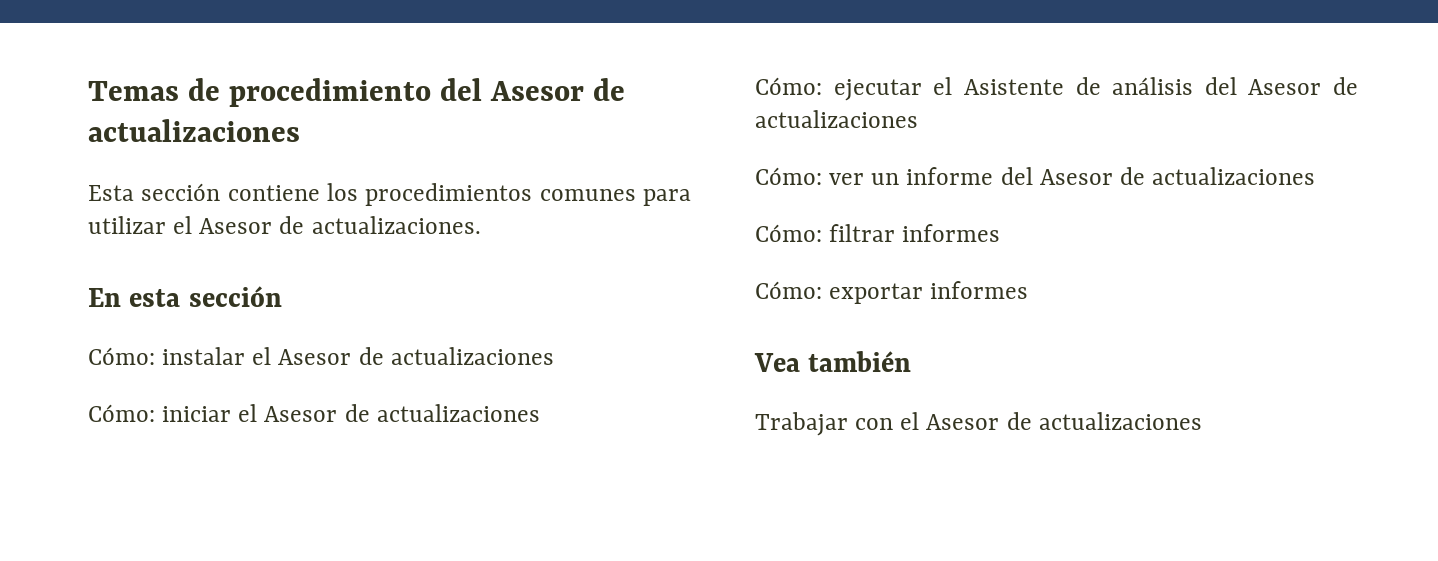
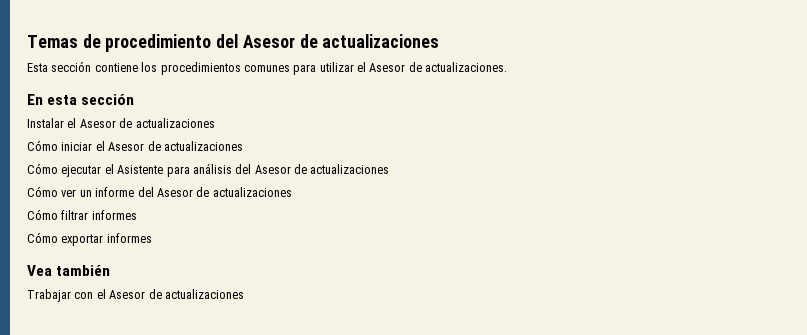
[88,347,554,365] [88,404,155,422] Cómo: instalar el Asesor de actualizaciones // Cómo: -> [27,118,215,128] [27,140,58,151] Instalar el Asesor de actualizaciones // Cómo
[755,77,822,95] Cómo: -> [27,163,58,174] Cómo
[1075,77,1101,95] de -> [166,166,190,177] para
[755,167,822,185] Cómo: -> [27,186,58,197] Cómo
[755,224,822,242] Cómo: -> [27,209,58,220] Cómo
[755,281,822,299] Cómo: -> [27,232,58,243] Cómo

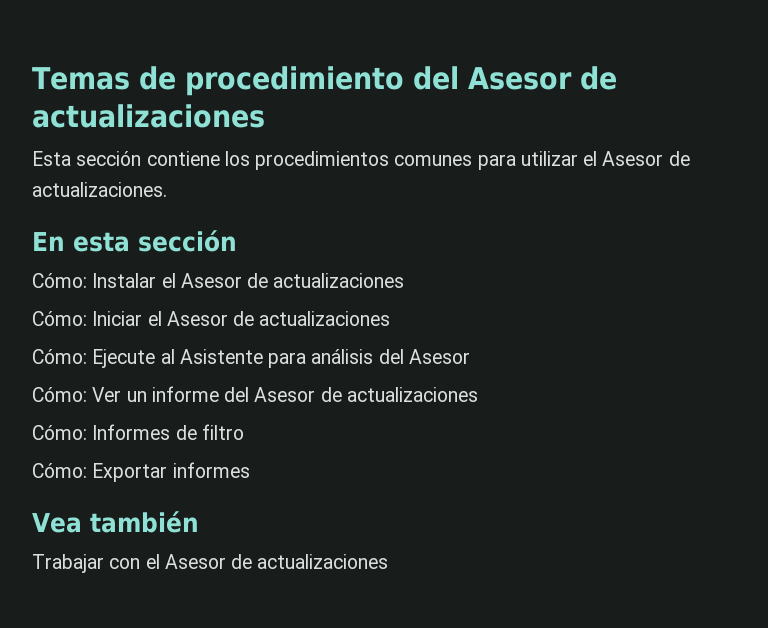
(135, 99) none -> [32,273,87,288] Cómo:
[27,140,243,151] [27,163,114,177] Cómo iniciar el Asesor de actualizaciones // Cómo ejecutar el -> [32,311,391,326] [32,349,175,368] Cómo: Iniciar el Asesor de actualizaciones // Cómo: Ejecute al
[294,164,390,174] [27,186,77,197] de actualizaciones // Cómo ver -> [32,387,122,402] // Cómo: Ver
[27,209,137,220] [27,232,104,246] Cómo filtrar informes // Cómo exportar -> [32,424,244,440] [32,463,168,482] Cómo: Informes de filtro // Cómo: Exportar

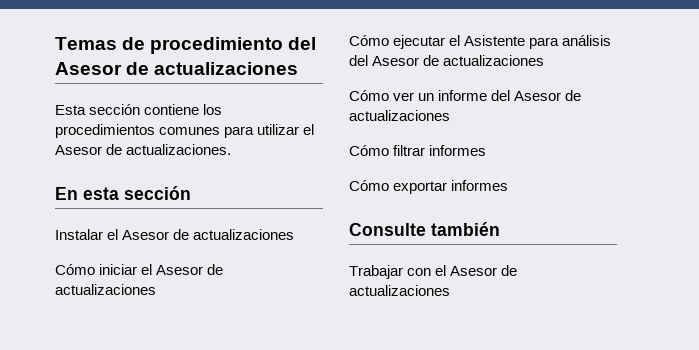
[32,273,87,288] Cómo: -> (191, 193) none
[32,311,391,326] [32,349,175,368] Cómo: Iniciar el Asesor de actualizaciones // Cómo: Ejecute al -> [55,264,224,275] [55,284,156,295] [349,35,461,49] Cómo iniciar el Asesor de actualizaciones // Cómo ejecutar el
[32,387,122,402] // Cómo: Ver -> [423,55,545,66] [349,90,415,101] de actualizaciones // Cómo ver
[32,424,244,440] [32,462,250,482] [32,513,82,533] Cómo: Informes de filtro // Cómo: Exportar informes // Vea -> [349,145,487,156] [349,180,509,194] [349,223,426,236] Cómo filtrar informes // Cómo exportar informes // Consulte

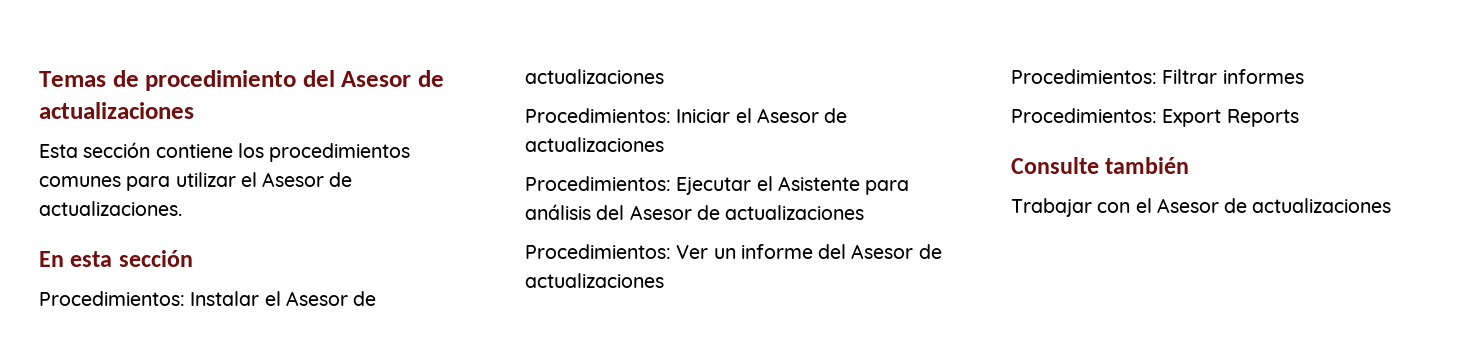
(191, 193) none -> [39,291,185,306] Procedimientos:
[55,264,224,275] [55,284,156,295] [349,35,446,49] Cómo iniciar el Asesor de actualizaciones // Cómo ejecutar -> [525,108,848,123] [525,137,664,152] [525,176,752,195] Procedimientos: Iniciar el Asesor de actualizaciones // Procedimientos: Ejecutar
[349,90,415,101] Cómo ver -> [525,244,709,259] Procedimientos: Ver
[349,145,487,156] [349,180,509,194] Cómo filtrar informes // Cómo exportar informes -> [1011,69,1304,84] [1011,108,1299,127] Procedimientos: Filtrar informes // Procedimientos: Export Reports

